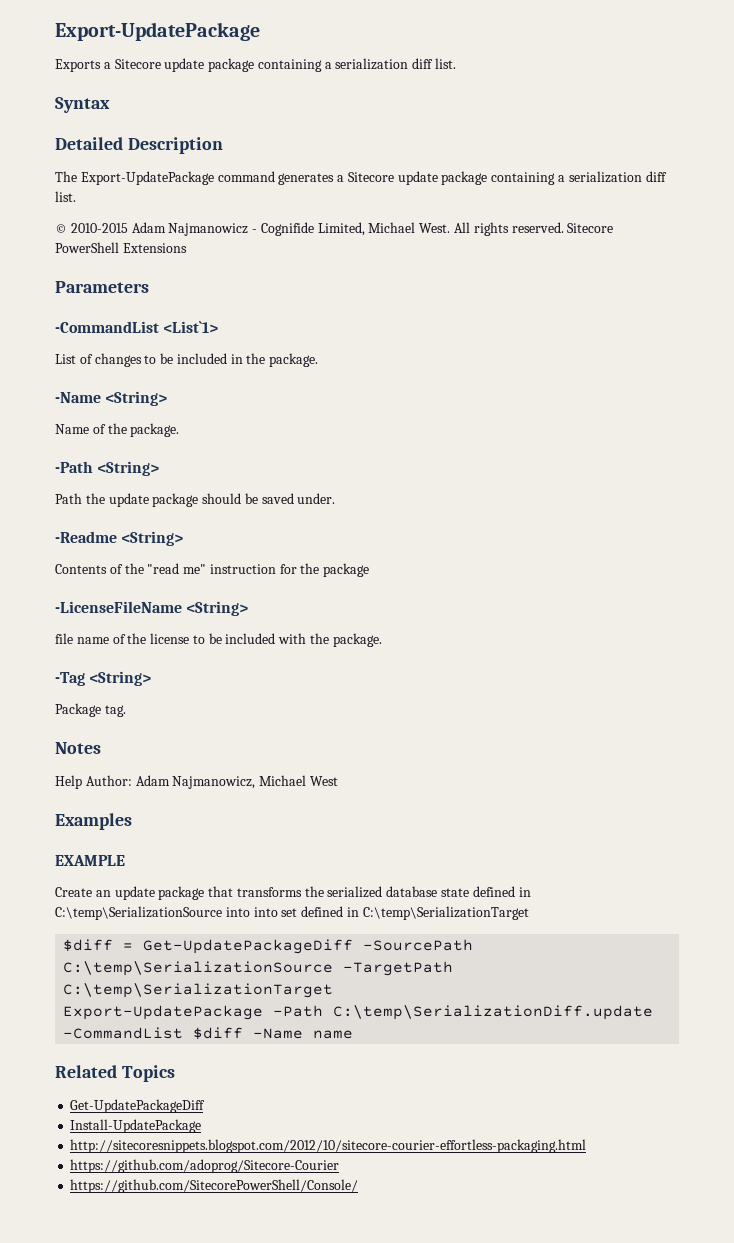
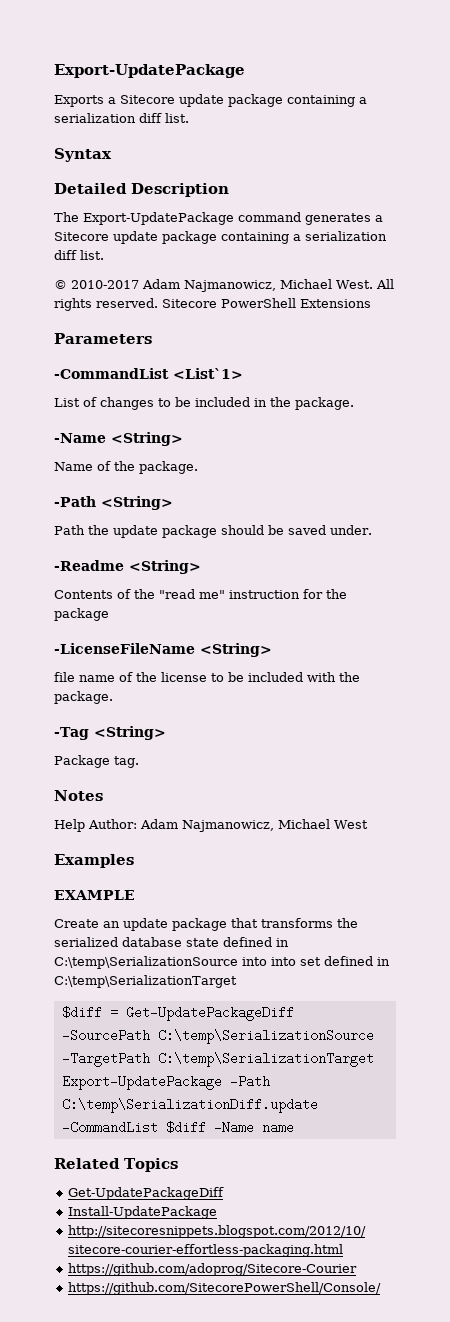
[70,222,365,236] 2010-2015 Adam Najmanowicz - Cognifide Limited, -> [71,279,276,292] 2010-2017 Adam Najmanowicz,

